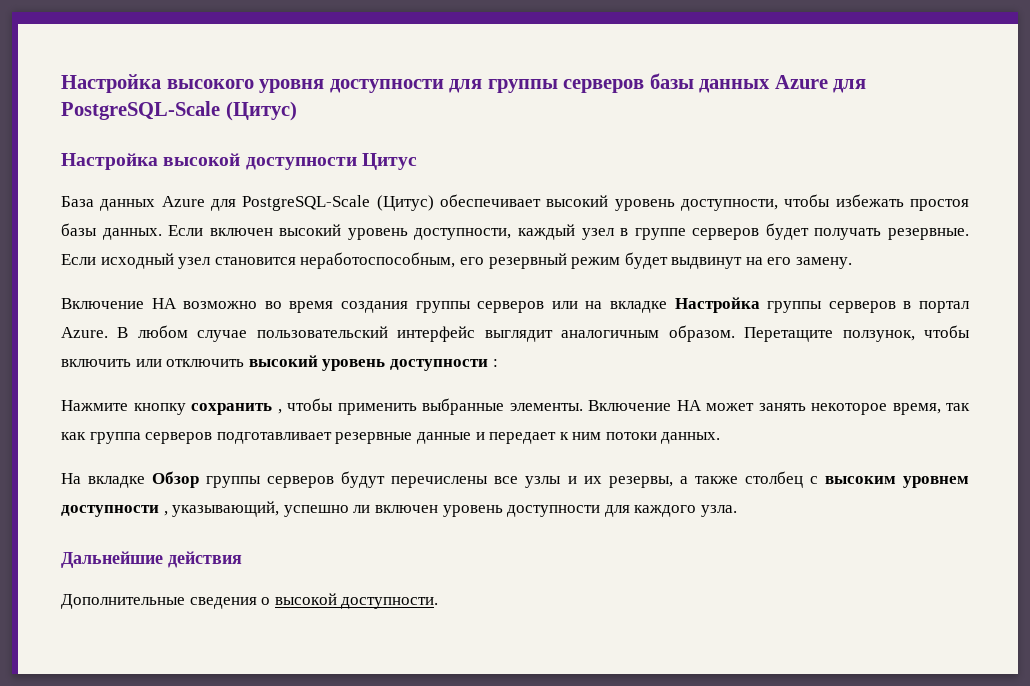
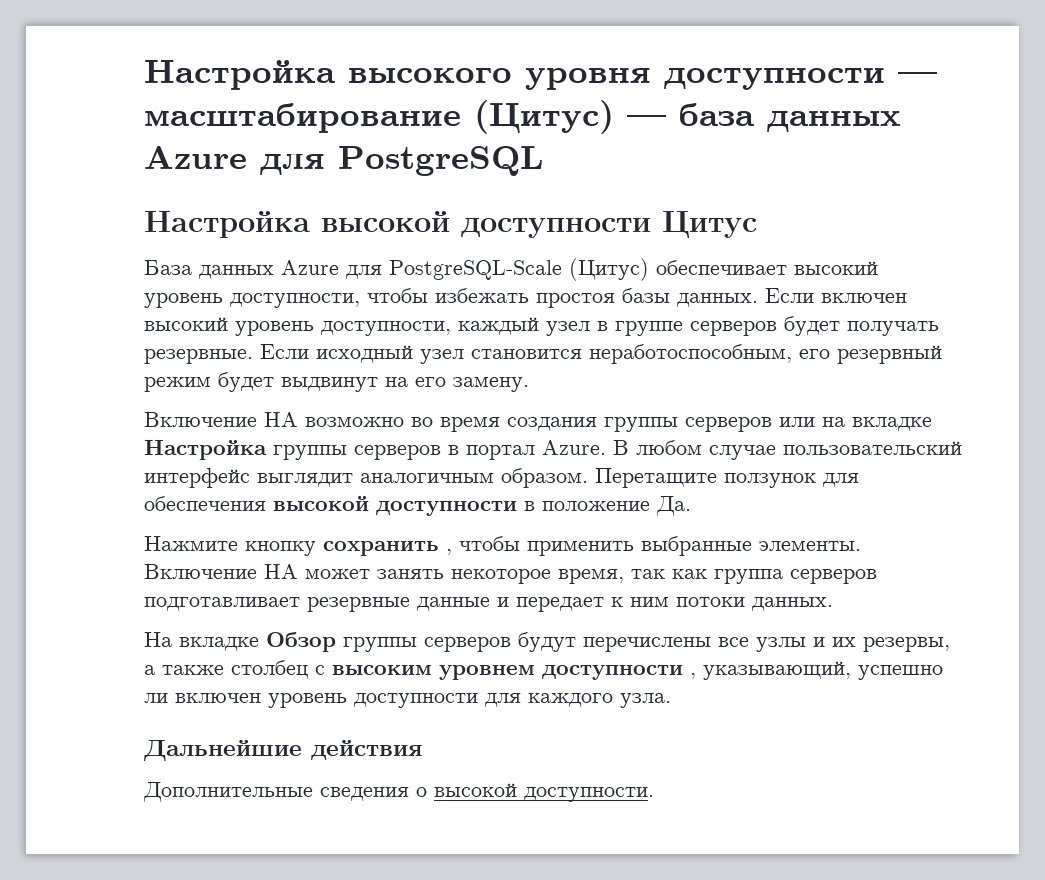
[449,73,867,93] [61,101,297,121] для группы серверов базы данных Azure для PostgreSQL-Scale (Цитус) -> [898,72,938,83] [144,100,901,134] [144,146,544,176] — масштабирование (Цитус) — база данных Azure для PostgreSQL
[842,325,971,342] [61,355,498,371] ползунок, чтобы включить или отключить высокий уровень доступности : -> [724,473,859,488] [144,496,691,516] ползунок для обеспечения высокой доступности в положение Да.

